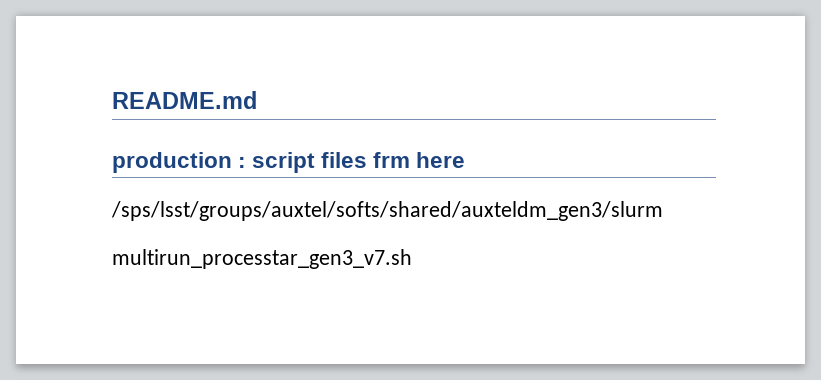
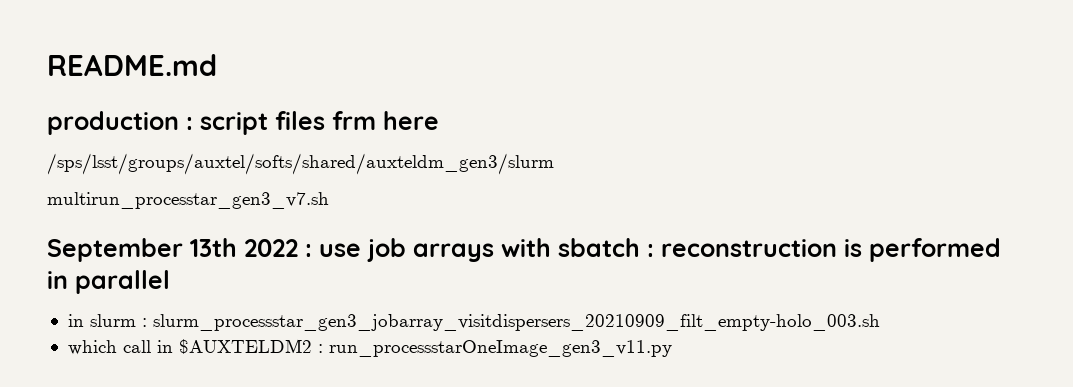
(412, 259) none -> [47,238,1001,262] [47,270,170,294] [67,314,880,331] [67,339,672,357] // September 13th 2022 : use job arrays with sbatch : reconstruction is performed in parallel // in slurm : slurm_processstar_gen3_jobarray_visitdispersers_20210909_filt_empty-holo_003.sh // which call in $AUXTELDM2 : run_processstarOneImage_gen3_v11.py

